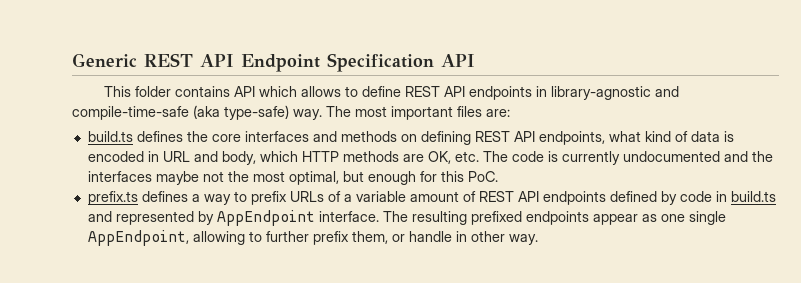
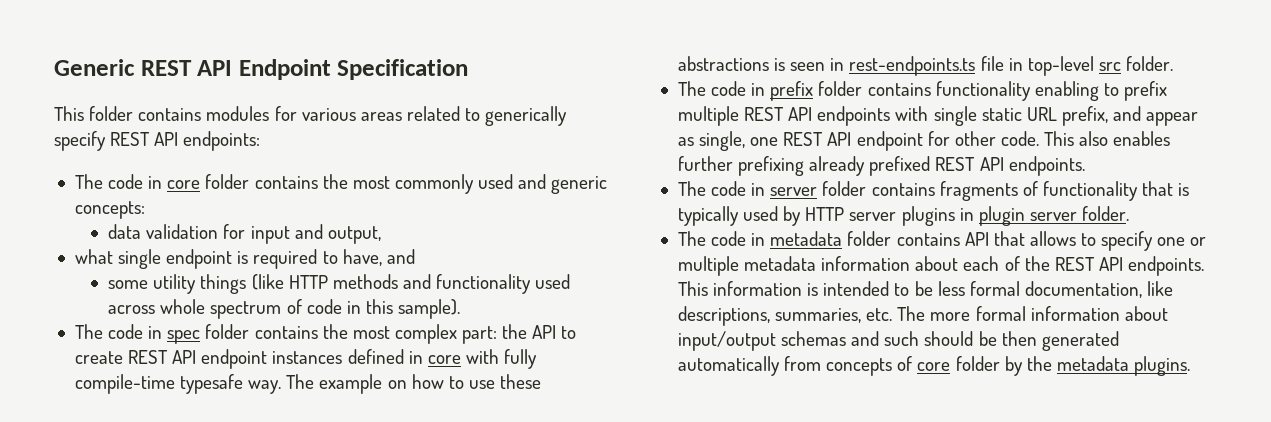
[441,54,475,67] API -> (469, 69) none
[234,86,680,100] [72,105,510,120] [87,131,734,145] [87,151,773,165] [87,171,498,185] [87,191,776,205] [87,210,726,226] [87,230,538,246] API which allows to define REST API endpoints in library-agnostic and compile-time-safe (aka type-safe) way. The most important files are: // build.ts defines the core interfaces and methods on defining REST API endpoints, what kind of data is encoded in URL and body, which HTTP methods are OK, etc. The code is currently undocumented and the interfaces maybe not the most optimal, but enough for this PoC. // prefix.ts defines a way to prefix URLs of a variable amount of REST API endpoints defined by code in build.ts and represented by AppEndpoint interface. The resulting prefixed endpoints appear as one single AppEndpoint, allowing to further prefix them, or handle in other way. -> [206,106,568,126] [54,131,261,151] [74,174,608,194] [74,201,145,219] [108,224,381,244] [74,249,415,269] [108,274,571,294] [108,299,461,319] [74,324,577,344] [74,349,538,369] [74,374,542,394] [677,56,1174,76] [677,81,1168,101] [677,106,1199,126] [677,131,1171,151] [677,156,1085,176] [677,181,1190,201] [677,206,1130,226] [677,231,1207,251] [677,256,1205,276] [677,281,1174,298] [677,306,1168,326] [677,331,1119,351] [677,356,1191,376] modules for various areas related to generically specify REST API endpoints: // The code in core folder contains the most commonly used and generic concepts: // data validation for input and output, // what single endpoint is required to have, and // some utility things (like HTTP methods and functionality used across whole spectrum of code in this sample). // The code in spec folder contains the most complex part: the API to create REST API endpoint instances defined in core with fully compile-time typesafe way. The example on how to use these abstractions is seen in rest-endpoints.ts file in top-level src folder. // The code in prefix folder contains functionality enabling to prefix multiple REST API endpoints with single static URL prefix, and appear as single, one REST API endpoint for other code. This also enables further prefixing already prefixed REST API endpoints. // The code in server folder contains fragments of functionality that is typically used by HTTP server plugins in plugin server folder. // The code in metadata folder contains API that allows to specify one or multiple metadata information about each of the REST API endpoints. This information is intended to be less formal documentation, like descriptions, summaries, etc. The more formal information about input/output schemas and such should be then generated automatically from concepts of core folder by the metadata plugins.

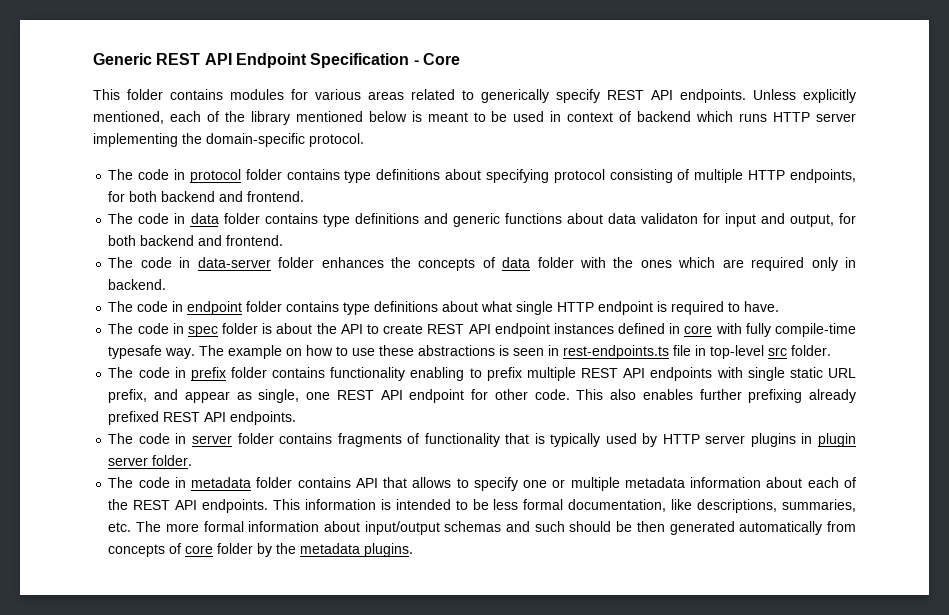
(469, 69) none -> [413,53,460,65] - Core
[183,131,261,151] [74,174,608,194] [74,201,145,219] [108,224,381,244] endpoints: // The code in core folder contains the most commonly used and generic concepts: // data validation for input and output, // -> [680,89,856,103] [93,111,856,125] [93,133,364,147] [108,169,857,183] [108,191,305,202] [108,213,856,227] [108,235,284,246] [108,257,856,271] [108,279,167,290] [108,301,479,315] endpoints. Unless explicitly mentioned, each of the library mentioned below is meant to be used in context of backend which runs HTTP server implementing the domain-specific protocol. // The code in protocol folder contains type definitions about specifying protocol consisting of multiple HTTP endpoints, for both backend and frontend. // The code in data folder contains type definitions and generic functions about data validaton for input and output, for both backend and frontend. // The code in data-server folder enhances the concepts of data folder with the ones which are required only in backend. // The code in endpoint folder contains type definitions about
(162, 259) none -> [557,302,595,312] HTTP
[342,249,415,266] [108,274,571,294] [108,299,461,319] have, and // some utility things (like HTTP methods and functionality used across whole spectrum of code in this sample). -> [744,301,780,312] have.
[254,324,498,344] contains the most complex part: -> [262,323,313,334] is about

